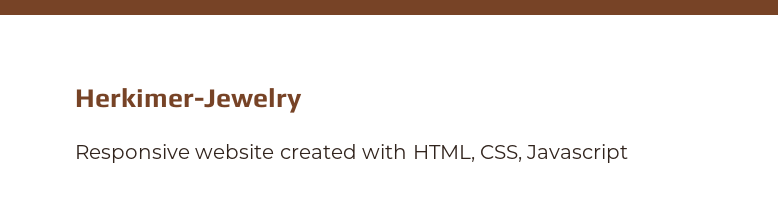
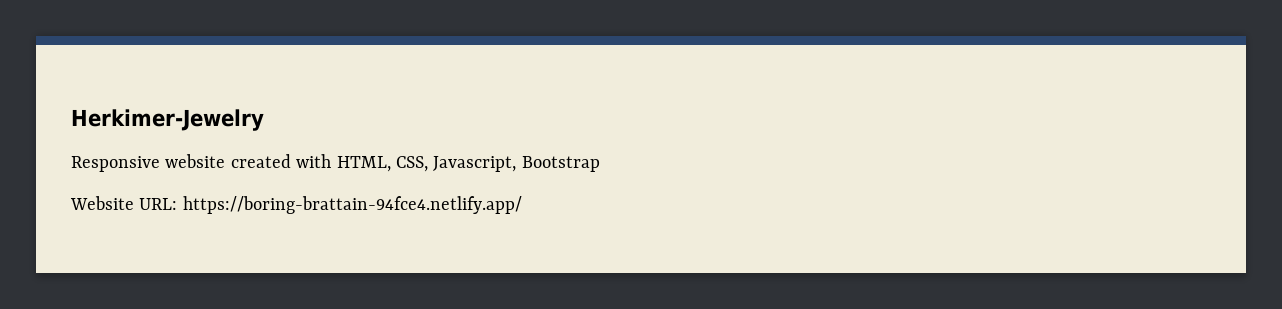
[526,144,629,163] Javascript -> [433,156,600,172] [70,196,522,214] Javascript, Bootstrap // Website URL: https://boring-brattain-94fce4.netlify.app/

